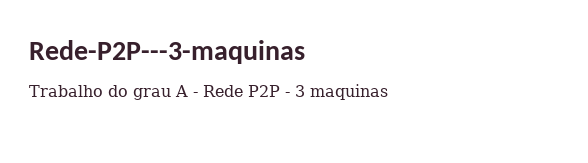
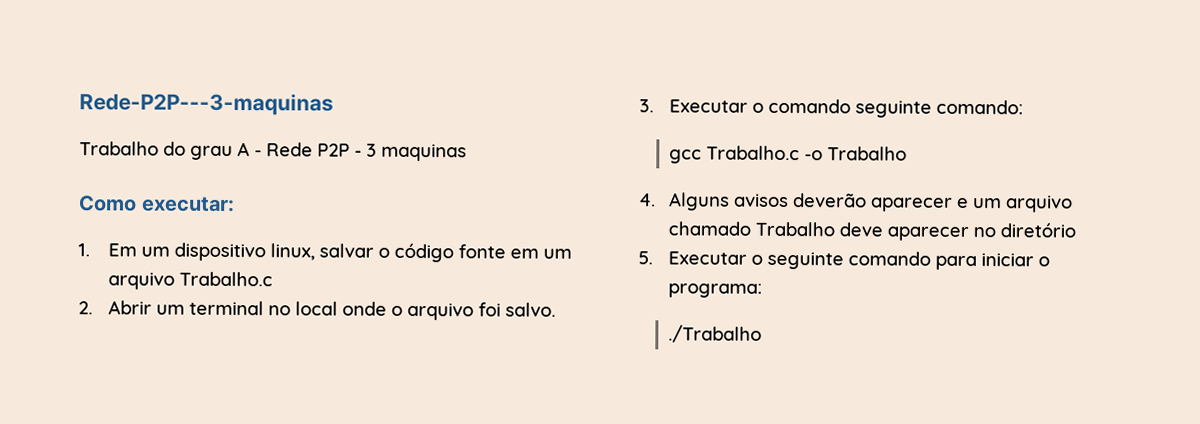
(388, 92) none -> [78,195,235,213] [78,242,573,263] [108,271,274,290] [78,300,557,321] [639,98,1024,118] [669,145,908,164] [639,192,1074,213] [668,221,1077,242] [638,251,1051,271] [668,283,763,298] [668,324,763,343] // Como executar: // 1. Em um dispositivo linux, salvar o código fonte em um arquivo Trabalho.c // 2. Abrir um terminal no local onde o arquivo foi salvo. // 3. Executar o comando seguinte comando: // gcc Trabalho.c -o Trabalho // 4. Alguns avisos deverão aparecer e um arquivo chamado Trabalho deve aparecer no diretório // 5. Executar o seguinte comando para iniciar o programa: // ./Trabalho

